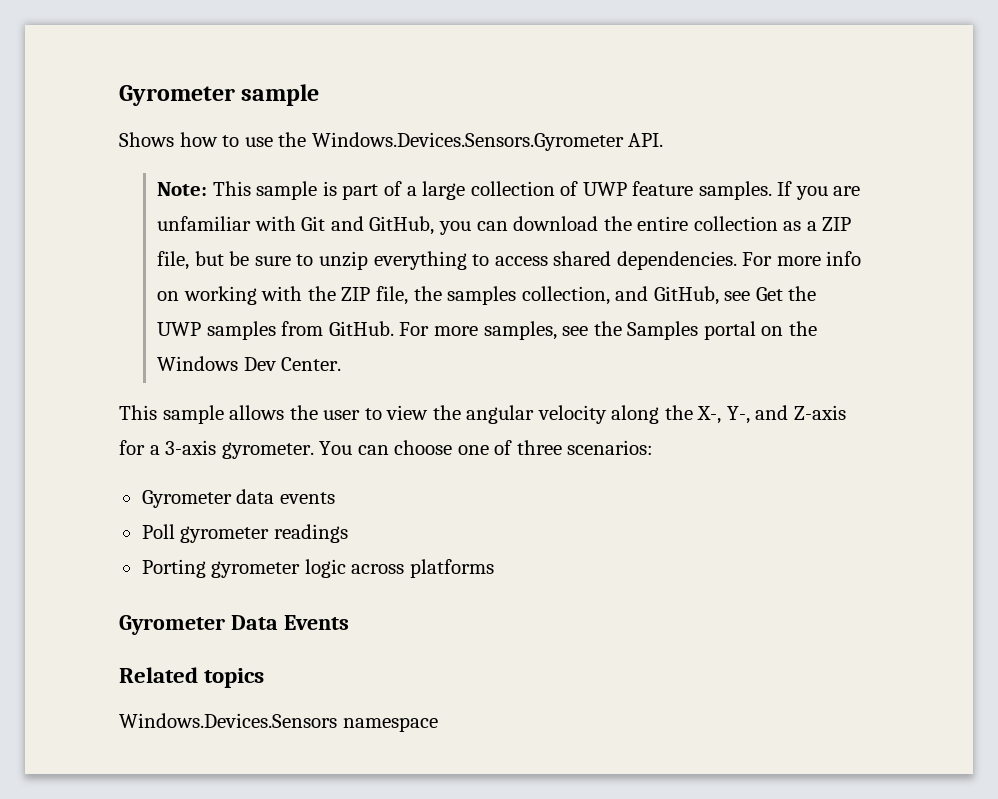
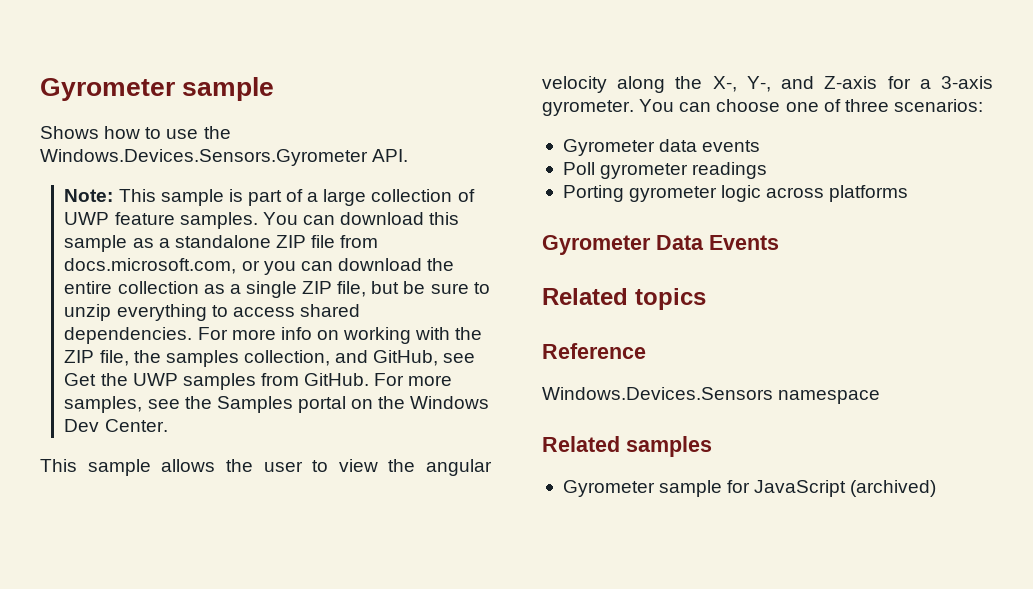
[777,181,861,200] [157,216,435,235] If you are unfamiliar with Git and GitHub, -> [262,212,460,225] [64,235,379,252] [64,258,260,274] You can download this sample as a standalone ZIP file from docs.microsoft.com, or
(817, 226) none -> [245,281,297,298] single
(265, 678) none -> [542,343,646,359] // Reference
(438, 724) none -> [542,436,712,457] [562,480,937,497] // Related samples // Gyrometer sample for JavaScript (archived)

